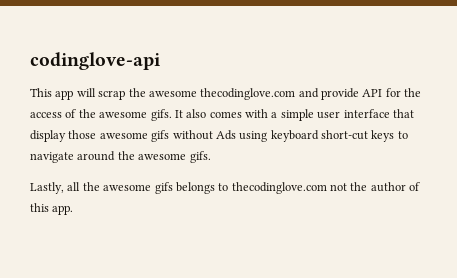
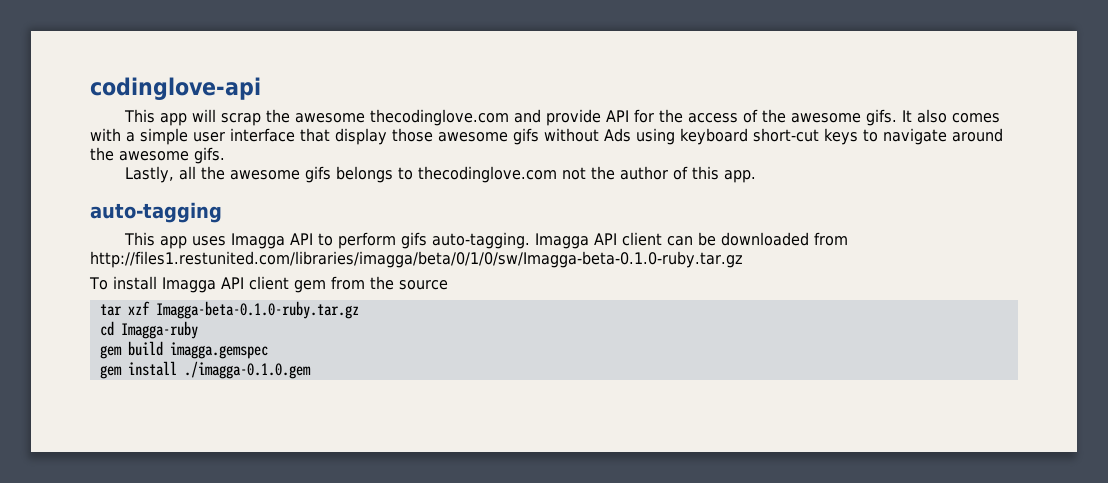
(74, 210) none -> [90,202,222,223] [123,232,848,249] [90,251,743,268] [89,276,448,293] [99,301,359,319] [99,321,198,339] [99,341,268,359] [99,361,311,379] // auto-tagging // This app uses Imagga API to perform gifs auto-tagging. Imagga API client can be downloaded from http://files1.restunited.com/libraries/imagga/beta/0/1/0/sw/Imagga-beta-0.1.0-ruby.tar.gz // To install Imagga API client gem from the source // tar xzf Imagga-beta-0.1.0-ruby.tar.gz // cd Imagga-ruby // gem build imagga.gemspec // gem install ./imagga-0.1.0.gem

